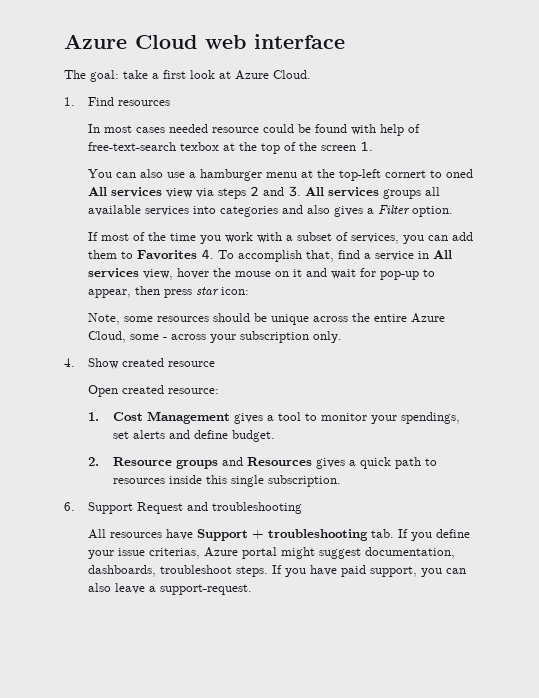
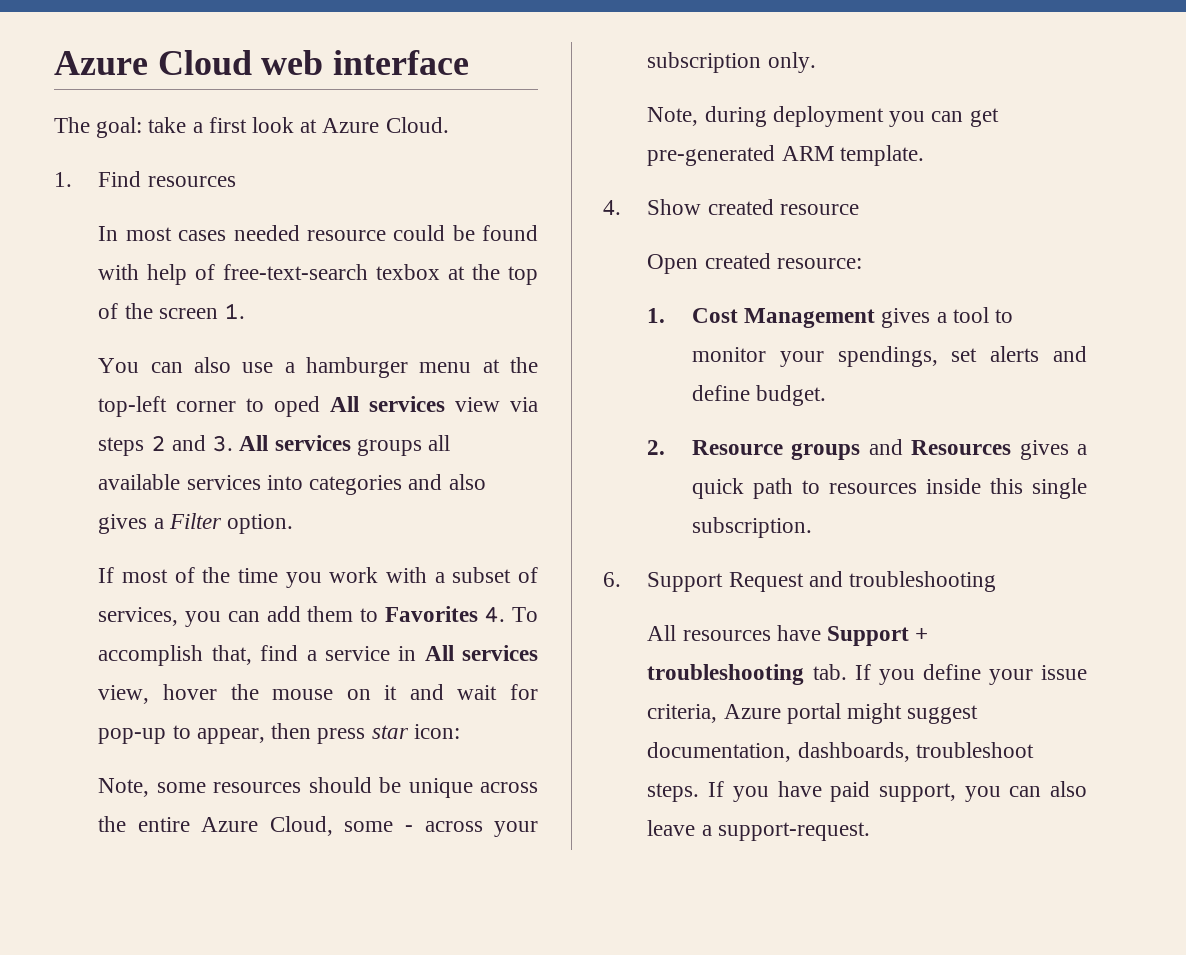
[385,169,474,178] cornert to oned -> [176,396,321,417] corner to oped
(343, 337) none -> [647,106,999,127] [647,145,924,166] // Note, during deployment you can get pre-generated ARM template.
[149,548,201,559] criterias, -> [647,704,718,723] criteria,

